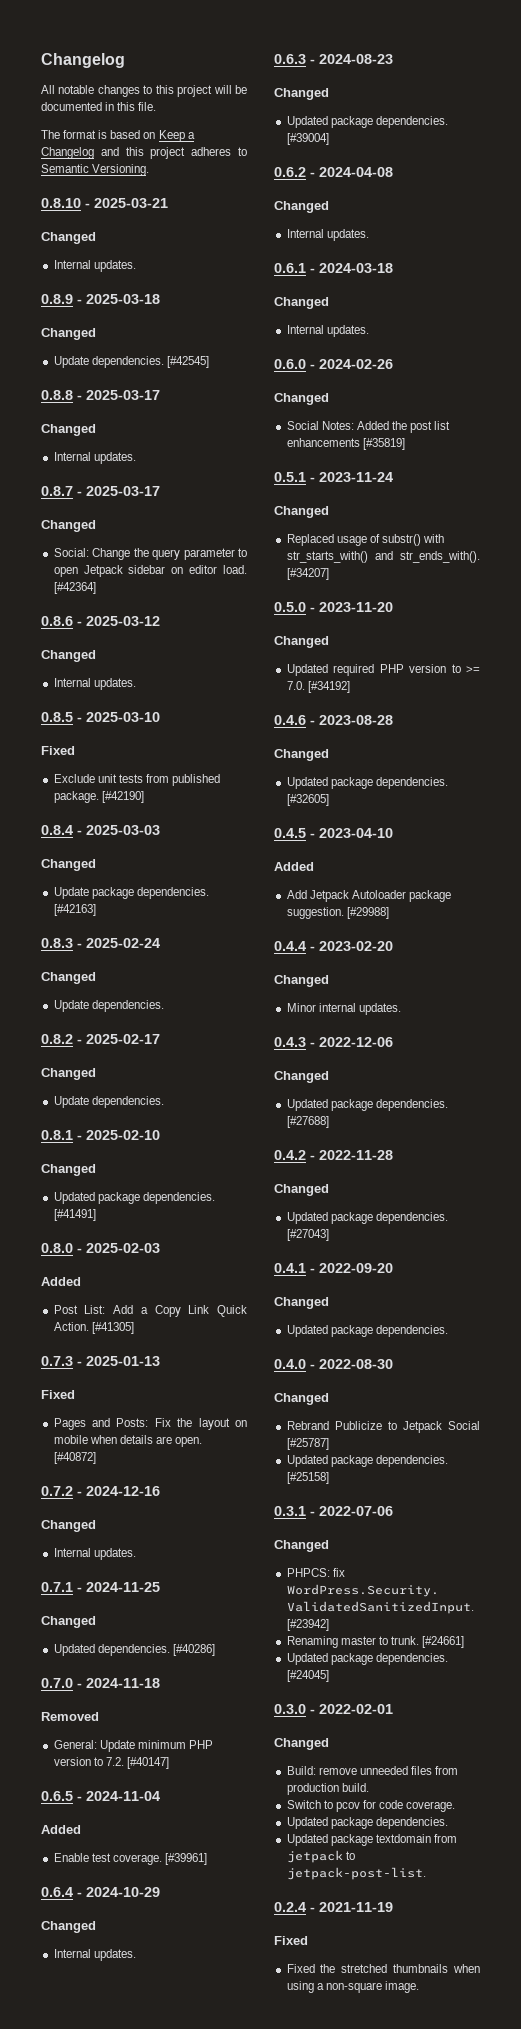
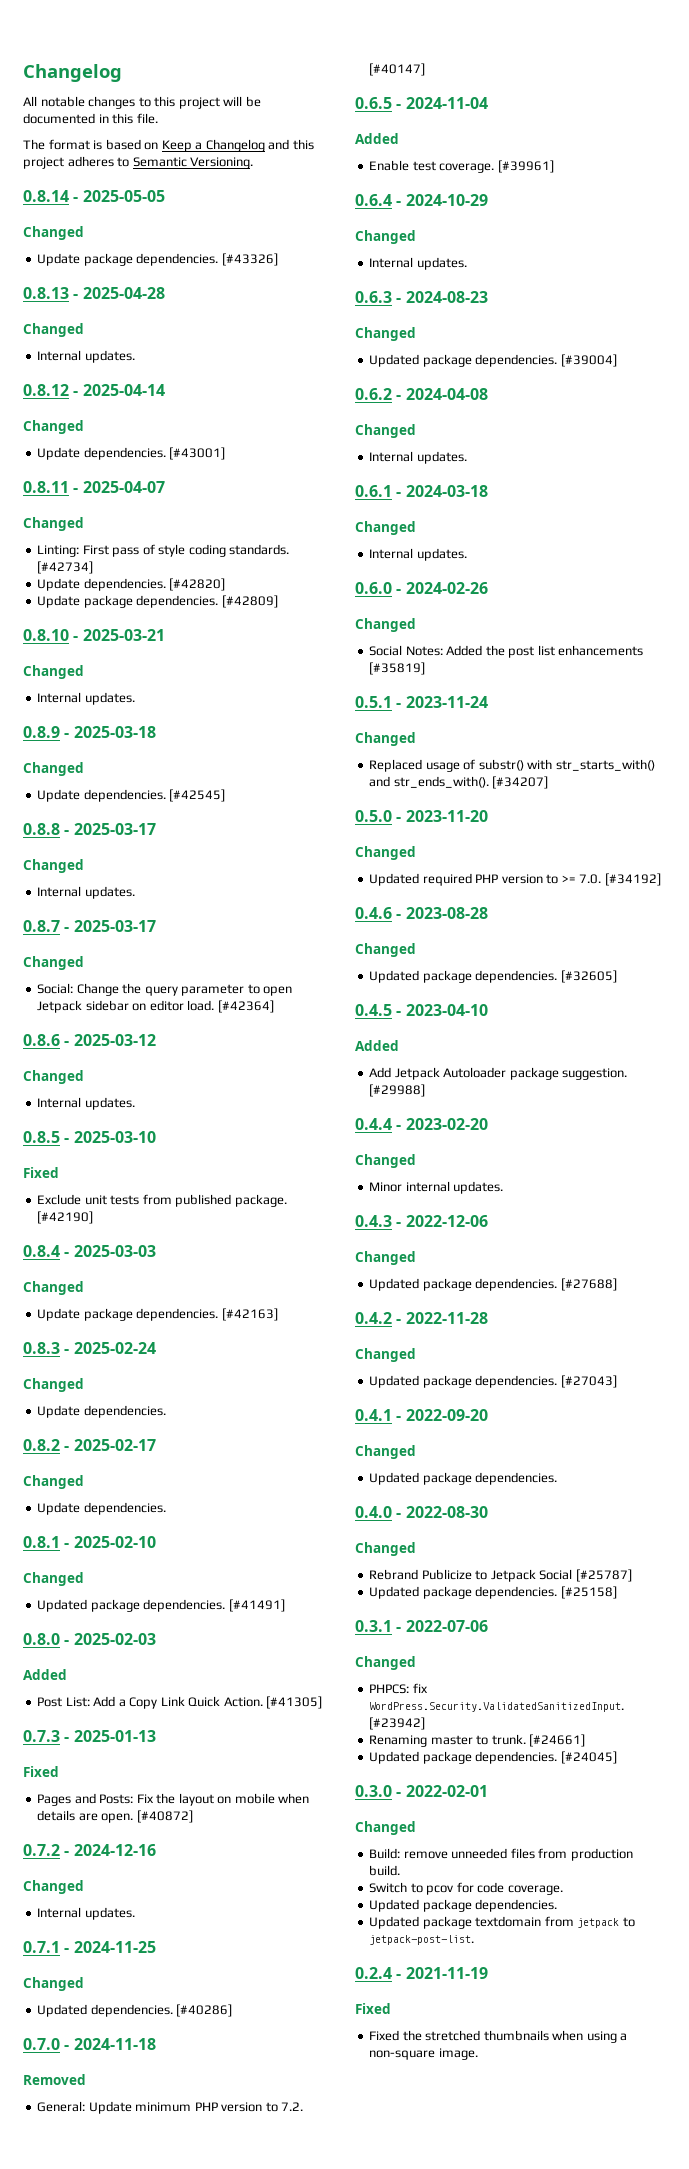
(150, 170) none -> [23,190,165,202] [23,226,84,240] [37,253,278,266] [23,287,165,299] [23,323,84,337] [37,350,135,363] [23,384,165,396] [23,420,84,434] [37,447,226,460] [23,481,165,493] [23,517,84,531] [37,544,290,557] [37,561,94,574] [37,578,226,591] [37,595,278,608] // 0.8.14 - 2025-05-05 // Changed // Update package dependencies. [#43326] // 0.8.13 - 2025-04-28 // Changed // Internal updates. // 0.8.12 - 2025-04-14 // Changed // Update dependencies. [#43001] // 0.8.11 - 2025-04-07 // Changed // Linting: First pass of style coding standards. [#42734] // Update dependencies. [#42820] // Update package dependencies. [#42809]

